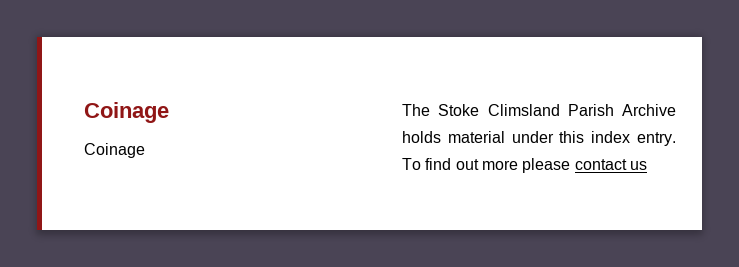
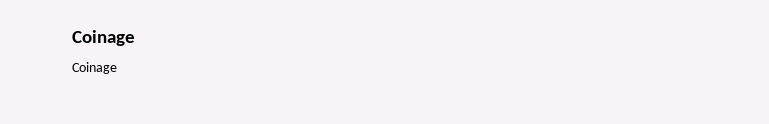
[402,104,676,116] [402,131,676,146] [402,158,647,173] // The Stoke Climsland Parish Archive holds material under this index entry. To find out more please contact us -> (117, 68) none

